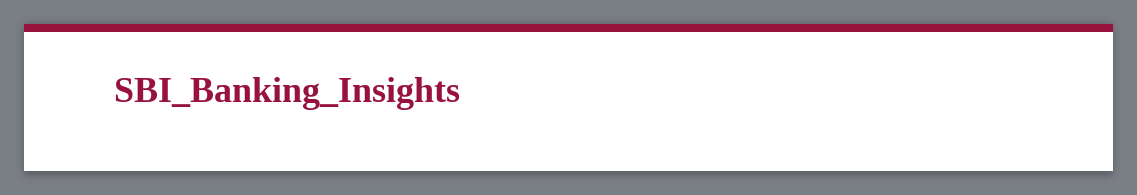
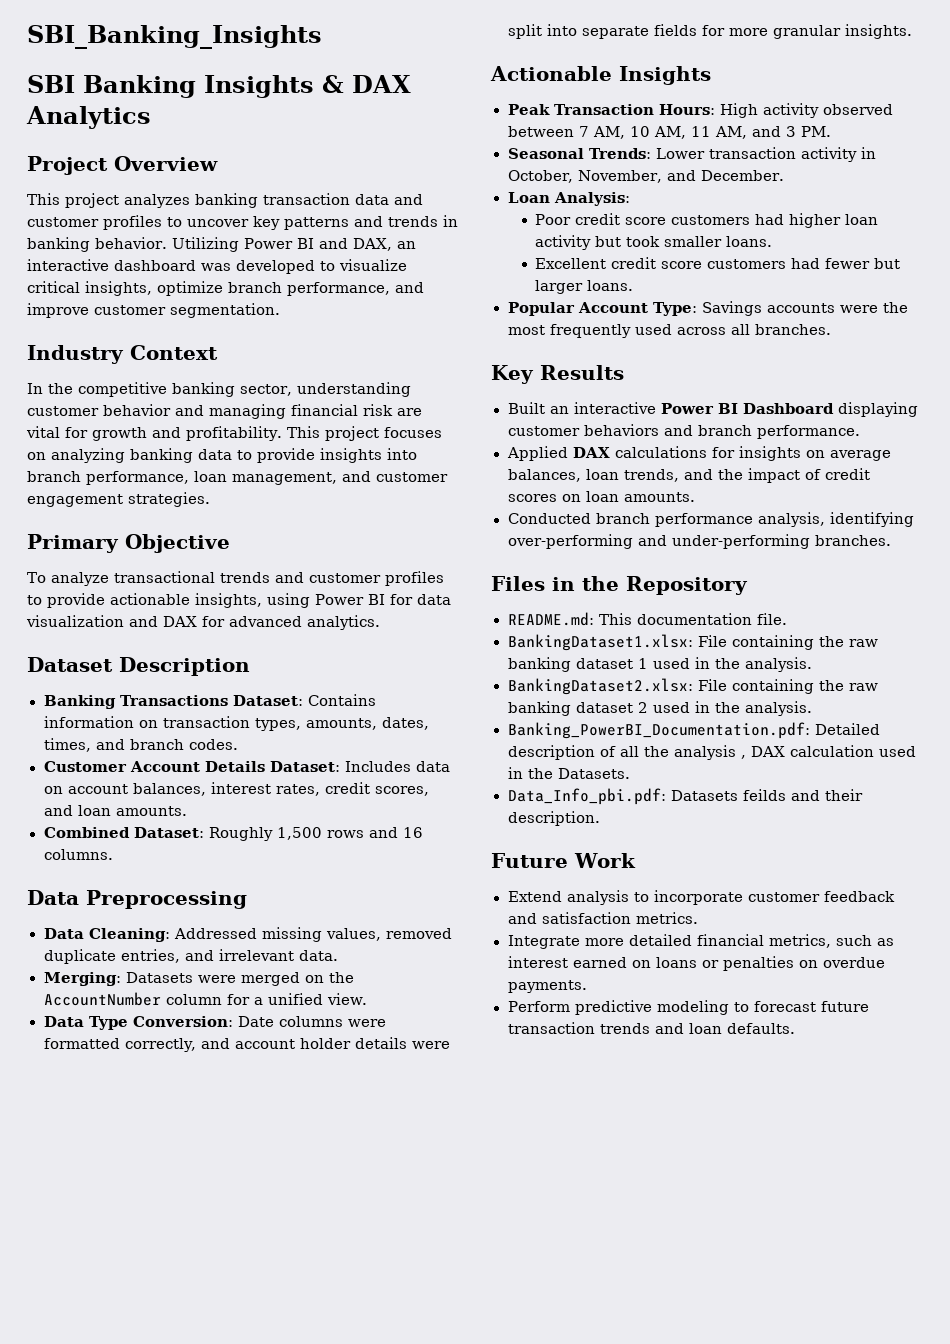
(460, 93) none -> [27,75,411,98] [26,106,151,129] [27,156,218,175] [27,193,423,208] [27,215,458,230] [27,237,416,252] [27,259,407,274] [27,281,424,296] [27,303,280,318] [27,345,218,364] [27,382,411,397] [27,404,422,419] [26,426,442,441] [27,448,417,463] [27,471,448,485] [27,492,210,507] [27,534,230,553] [27,571,444,586] [27,593,451,608] [26,615,380,630] [27,657,250,676] [43,694,377,709] [43,716,429,731] [43,738,238,752] [43,761,450,772] [43,782,429,796] [43,805,187,816] [43,827,423,841] [43,849,113,860] [27,890,247,909] [43,927,452,942] [43,949,338,964] [43,972,354,986] [43,992,368,1006] [43,1016,387,1030] [43,1037,451,1052] [507,24,912,39] [490,66,711,85] [507,103,894,118] [507,126,831,139] [507,147,877,162] [507,170,785,183] [507,192,630,206] [535,213,879,228] [535,235,773,250] [535,257,901,269] [535,280,634,294] [507,301,909,316] [507,324,831,338] [491,365,624,384] [507,402,918,417] [507,424,860,439] [506,446,891,461] [507,468,870,483] [507,491,695,502] [507,512,914,527] [507,534,891,549] [491,576,748,595] [507,612,787,626] [507,634,878,651] [507,657,812,672] [507,678,878,695] [507,701,812,716] [507,722,880,739] [507,745,916,760] [507,767,630,779] [507,788,863,805] [507,811,600,826] [491,853,636,868] [507,890,895,905] [507,912,698,924] [507,934,894,949] [507,956,885,971] [507,980,587,993] [507,1000,869,1015] [507,1022,795,1034] // SBI Banking Insights & DAX Analytics // Project Overview // This project analyzes banking transaction data and customer profiles to uncover key patterns and trends in banking behavior. Utilizing Power BI and DAX, an interactive dashboard was developed to visualize critical insights, optimize branch performance, and improve customer segmentation. // Industry Context // In the competitive banking sector, understanding customer behavior and managing financial risk are vital for growth and profitability. This project focuses on analyzing banking data to provide insights into branch performance, loan management, and customer engagement strategies. // Primary Objective // To analyze transactional trends and customer profiles to provide actionable insights, using Power BI for data visualization and DAX for advanced analytics. // Dataset Description // Banking Transactions Dataset: Contains information on transaction types, amounts, dates, times, and branch codes. // Customer Account Details Dataset: Includes data on account balances, interest rates, credit scores, and loan amounts. // Combined Dataset: Roughly 1,500 rows and 16 columns. // Data Preprocessing // Data Cleaning: Addressed missing values, removed duplicate entries, and irrelevant data. // Merging: Datasets were merged on the AccountNumber column for a unified view. // Data Type Conversion: Date columns were formatted correctly, and account holder details were split into separate fields for more granular insights. // Actionable Insights // Peak Transaction Hours: High activity observed between 7 AM, 10 AM, 11 AM, and 3 PM. // Seasonal Trends: Lower transaction activity in October, November, and December. // Loan Analysis: // Poor credit score customers had higher loan activity but took smaller loans. // Excellent credit score customers had fewer but larger loans. // Popular Account Type: Savings accounts were the most frequently used across all branches. // Key Results // Built an interactive Power BI Dashboard displaying customer behaviors and branch performance. // Applied DAX calculations for insights on average balances, loan trends, and the impact of credit scores on loan amounts. // Conducted branch performance analysis, identifying over-performing and under-performing branches. // Files in the Repository // README.md: This documentation file. // BankingDataset1.xlsx: File containing the raw banking dataset 1 used in the analysis. // BankingDataset2.xlsx: File containing the raw banking dataset 2 used in the analysis. // Banking_PowerBI_Documentation.pdf: Detailed description of all the analysis , DAX calculation used in the Datasets. // Data_Info_pbi.pdf: Datasets feilds and their description. // Future Work // Extend analysis to incorporate customer feedback and satisfaction metrics. // Integrate more detailed financial metrics, such as interest earned on loans or penalties on overdue payments. // Perform predictive modeling to forecast future transaction trends and loan defaults.

